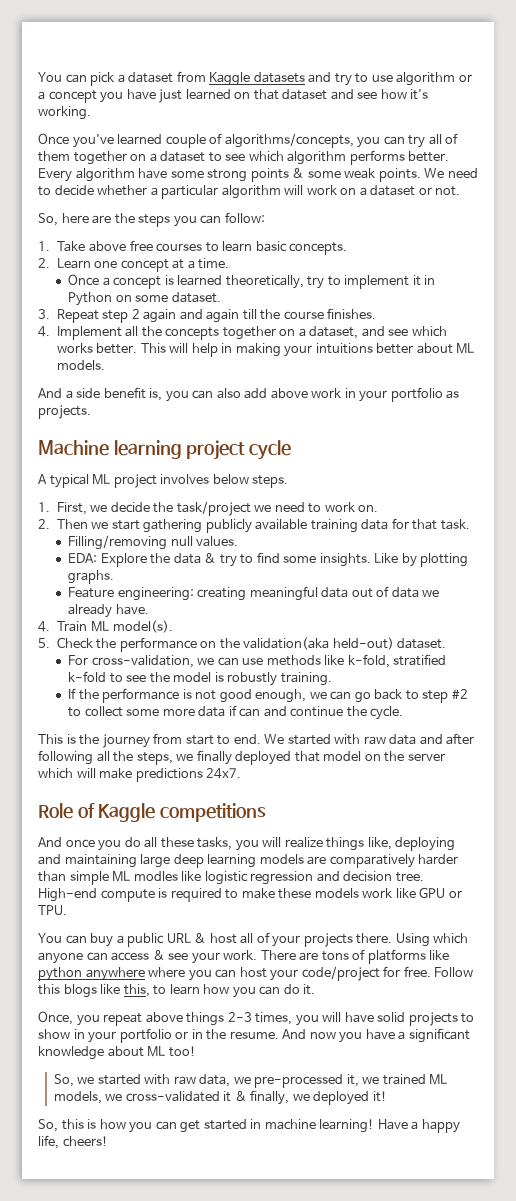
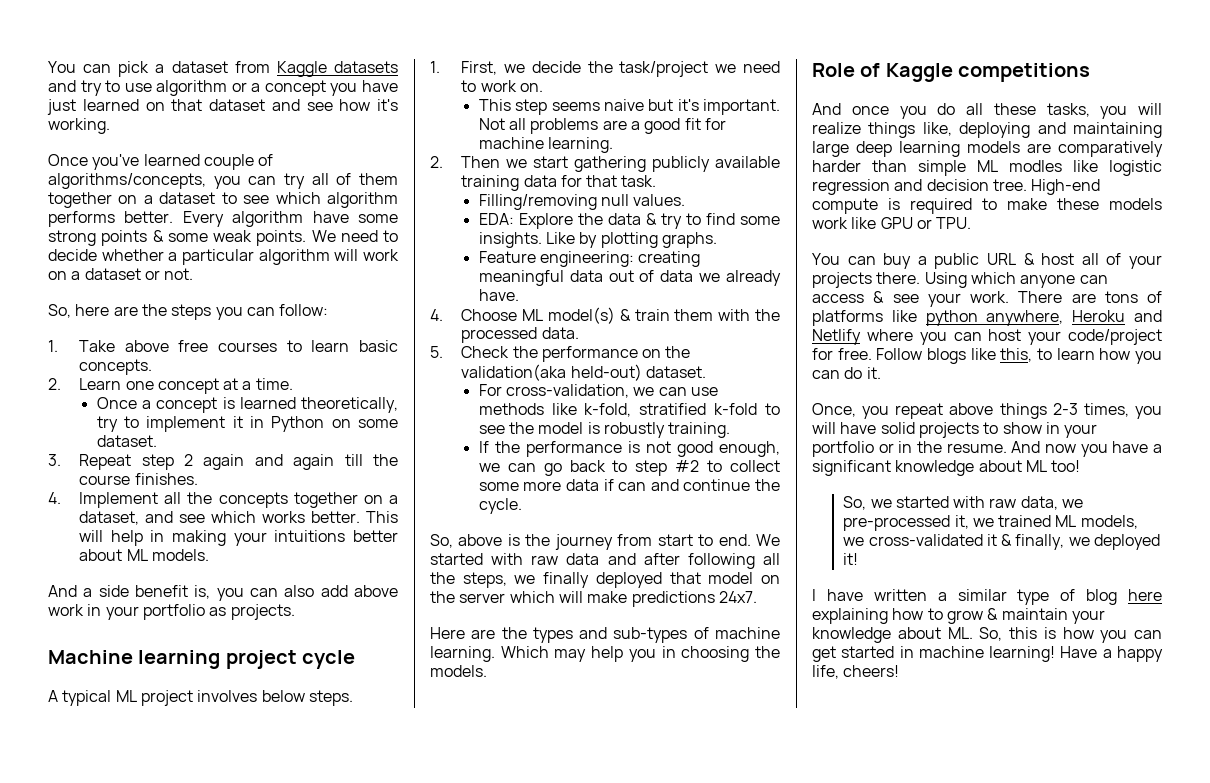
(379, 508) none -> [478,99,780,115] [478,118,727,134] [478,137,614,153] // This step seems naive but it's important. Not all problems are a good fit for machine learning.
[56,620,173,633] Train ML model(s). -> [461,307,780,324] [461,327,579,343] Choose ML model(s) & train them with the processed data.
[38,734,63,744] This -> [430,534,503,548] So, above
(242, 773) none -> [430,627,780,643] [430,646,780,662] [430,665,487,677] // Here are the types and sub-types of machine learning. Which may help you in choosing the models.
[85,967,145,981] anywhere -> [986,310,1162,326] [812,329,861,345] anywhere, Heroku and Netlify
[38,984,60,995] this -> (923, 354) none
(387, 1096) none -> [812,589,1162,605] [812,608,1105,624] [812,627,973,643] I have written a similar type of blog here explaining how to grow & maintain your knowledge about ML.

